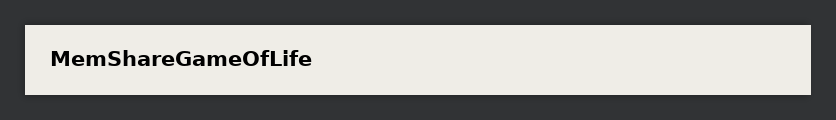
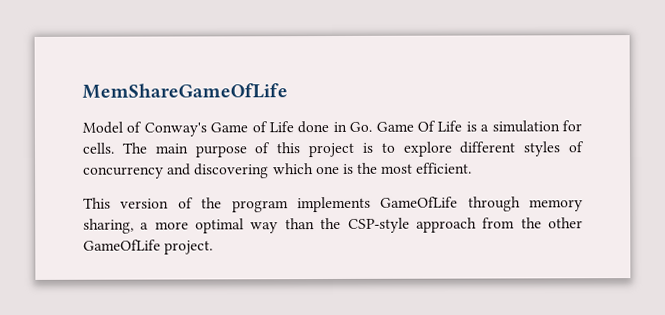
(312, 58) none -> [82,120,582,137] [82,141,584,158] [83,162,473,179] [83,196,583,213] [83,217,583,234] [83,239,214,255] // Model of Conway's Game of Life done in Go. Game Of Life is a simulation for cells. The main purpose of this project is to explore different styles of concurrency and discovering which one is the most efficient. // This version of the program implements GameOfLife through memory sharing, a more optimal way than the CSP-style approach from the other GameOfLife project.

